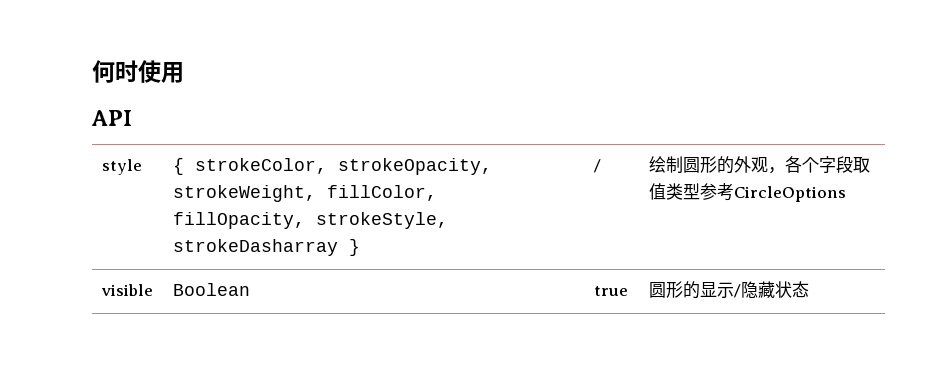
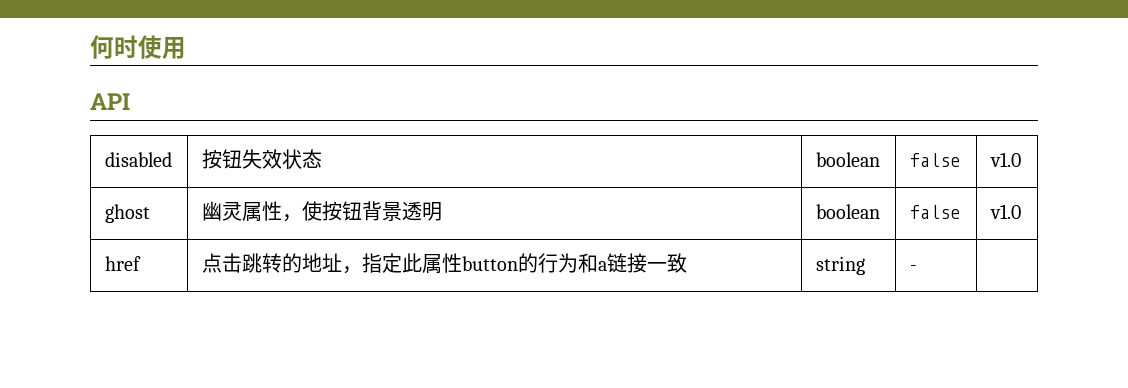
[101,159,142,175] [172,158,492,175] [172,185,437,202] [172,212,448,229] [172,239,360,256] [593,159,601,173] [648,156,870,174] [648,183,846,202] [100,284,153,296] [172,283,250,296] [593,286,628,296] [648,281,809,299] style | { strokeColor, strokeOpacity, strokeWeight, fillColor, fillOpacity, strokeStyle, strokeDasharray } | / | 绘制圆形的外观，各个字段取值类型参考CircleOptions // visible | Boolean | true | 圆形的显示/隐藏状态 -> [104,152,172,167] [201,149,322,169] [815,152,880,167] [909,153,960,167] [989,152,1021,167] [104,204,150,223] [201,201,442,222] [815,204,880,219] [909,205,960,219] [989,204,1021,219] [104,256,141,271] [201,253,687,274] [815,256,865,275] [909,265,917,271] disabled | 按钮失效状态 | boolean | false | v1.0 // ghost | 幽灵属性，使按钮背景透明 | boolean | false | v1.0 // href | 点击跳转的地址，指定此属性button的行为和a链接一致 | string | - |

